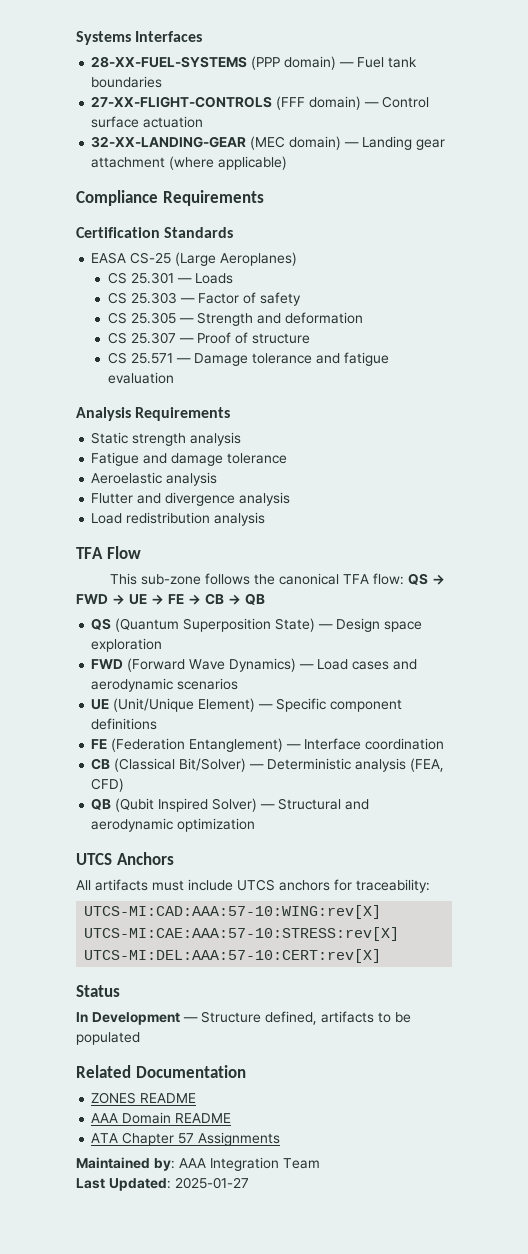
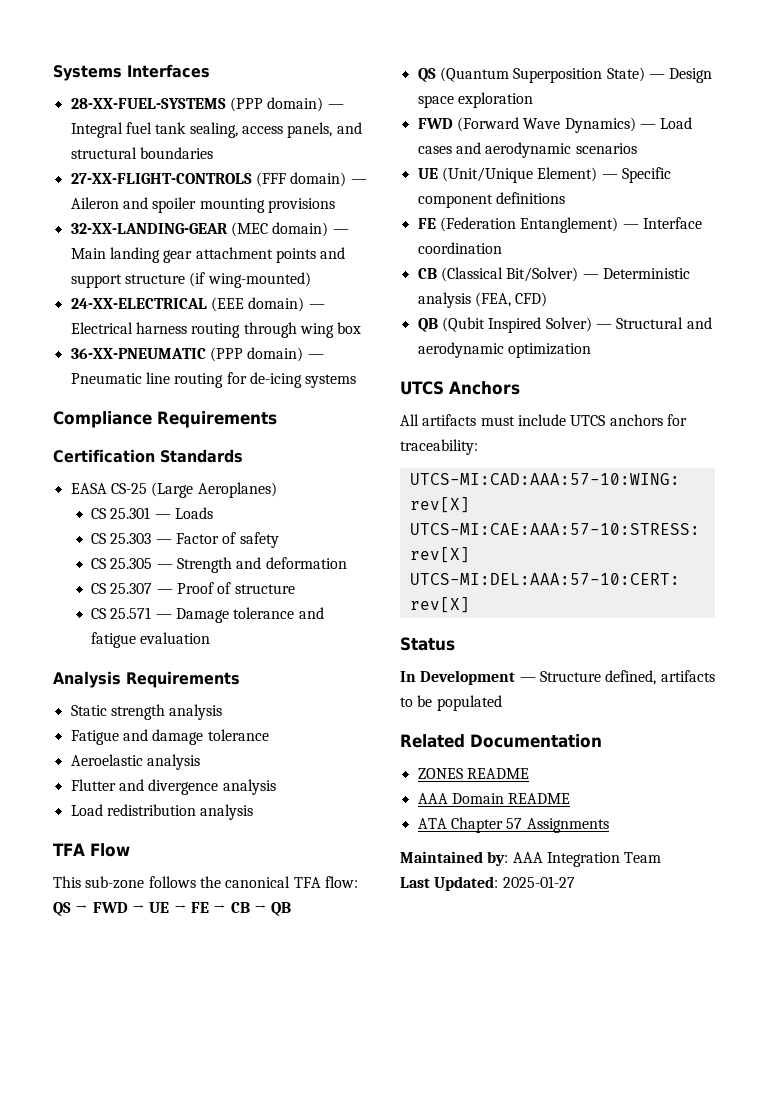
[357,57,418,68] Fuel tank -> [70,122,362,138] [70,147,137,159] Integral fuel tank sealing, access panels, and structural
[382,96,430,108] [91,116,204,128] Control surface actuation -> [70,197,335,213] Aileron and spoiler mounting provisions
[362,136,446,150] [91,156,288,170] Landing gear attachment (where applicable) -> [70,247,346,263] [70,272,311,288] [70,297,325,312] [70,322,362,338] [70,347,324,362] [70,372,357,388] Main landing gear attachment points and support structure (if wing-mounted) // 24-XX-ELECTRICAL (EEE domain) — Electrical harness routing through wing box // 36-XX-PNEUMATIC (PPP domain) — Pneumatic line routing for de-icing systems

